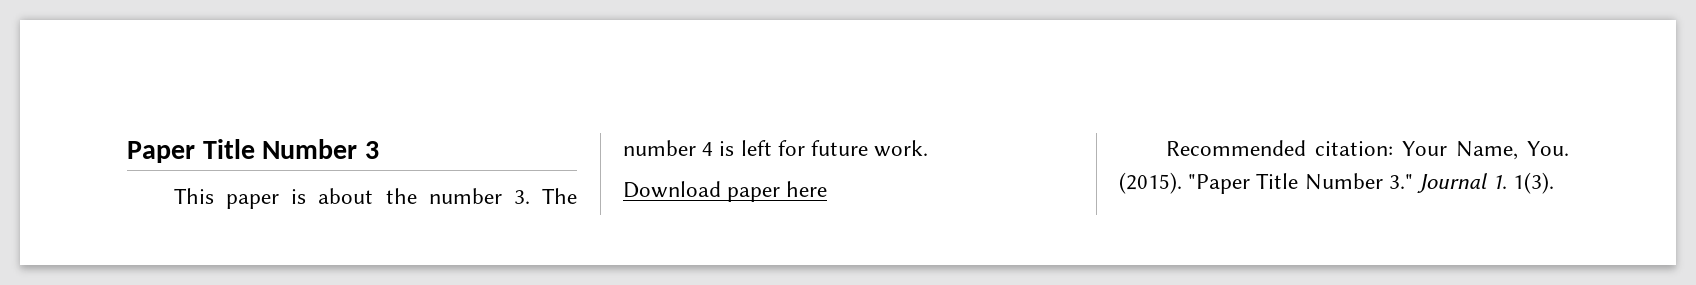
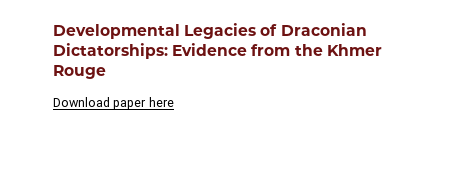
[127,139,379,163] [174,188,577,209] [623,140,929,157] [623,181,828,202] [1166,140,1569,160] [1119,172,1555,194] Paper Title Number 3 // This paper is about the number 3. The number 4 is left for future work. // Download paper here // Recommended citation: Your Name, You. (2015). "Paper Title Number 3." Journal 1. 1(3). -> [53,23,367,39] [53,43,382,59] [53,65,106,79] [53,97,174,110] Developmental Legacies of Draconian Dictatorships: Evidence from the Khmer Rouge // Download paper here

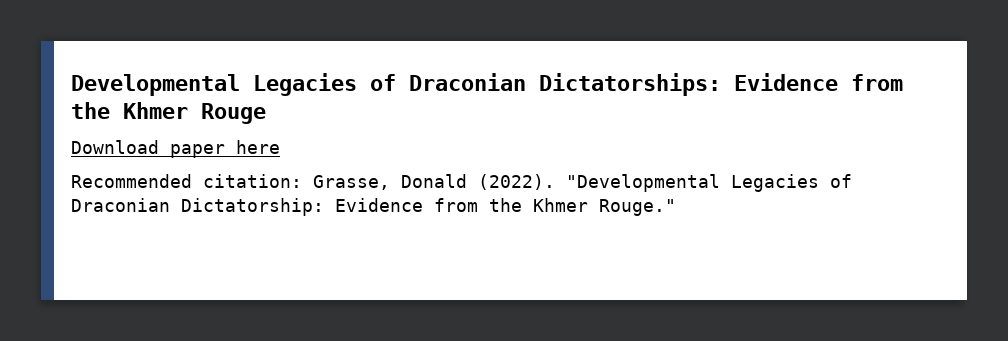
(174, 102) none -> [71,174,852,192] [71,198,676,216] // Recommended citation: Grasse, Donald (2022). "Developmental Legacies of Draconian Dictatorship: Evidence from the Khmer Rouge."

